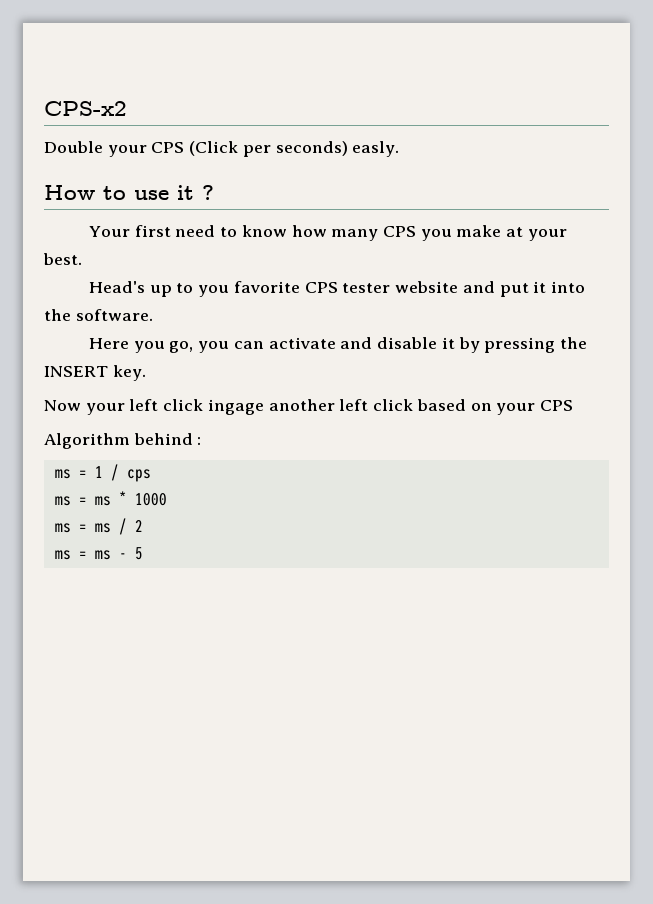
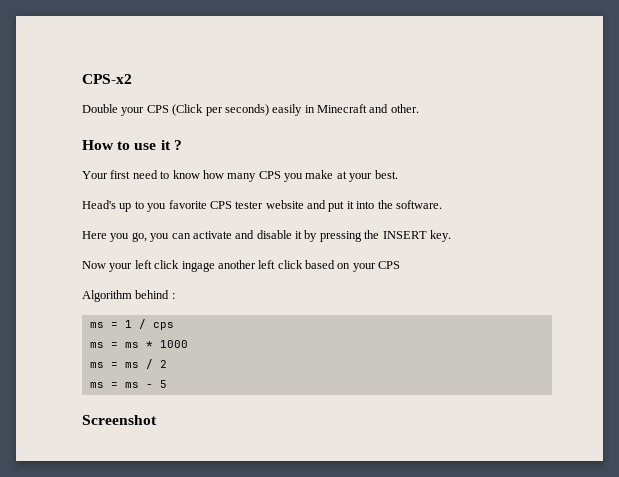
[352,141,400,157] easly. -> [272,104,419,116] easily in Minecraft and other.
(143, 553) none -> [82,415,157,425] // Screenshot

